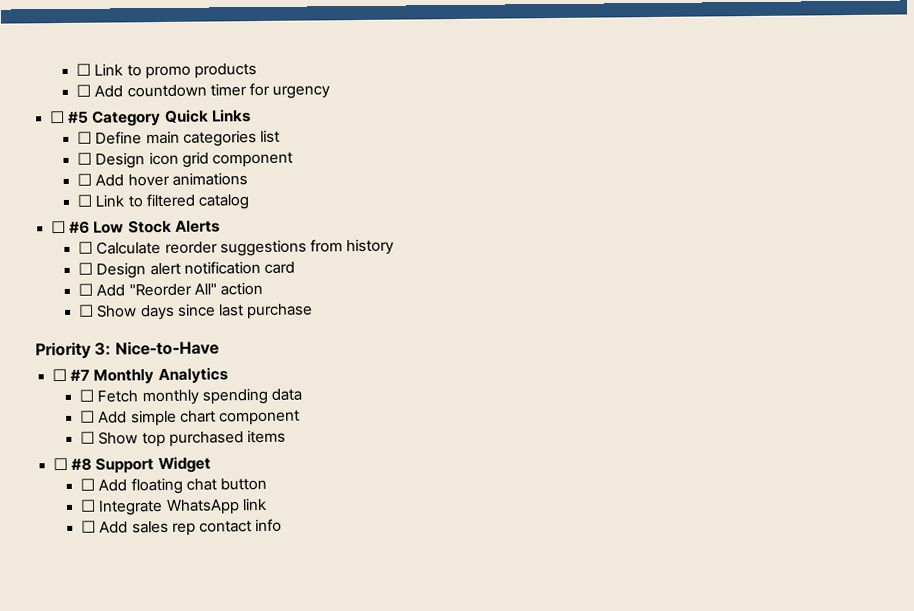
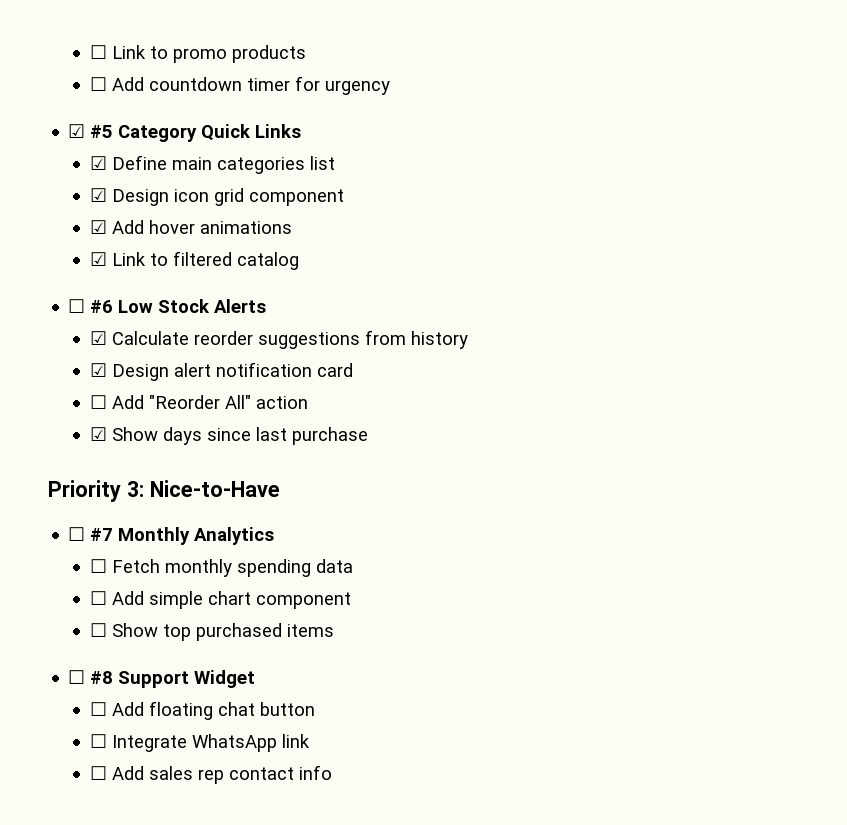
[50,110,66,124] ☐ -> [68,124,86,138] ☑
[77,131,93,144] ☐ -> [89,156,107,170] ☑
[77,152,93,165] ☐ -> [89,188,107,202] ☑
[77,173,93,186] ☐ -> [89,220,107,234] ☑
[77,194,93,207] ☐ -> [89,252,107,266] ☑
[78,241,94,254] ☐ -> [89,331,107,345] ☑
[78,262,94,275] ☐ -> [89,363,107,377] ☑
[78,304,95,317] ☐ -> [89,427,107,441] ☑

